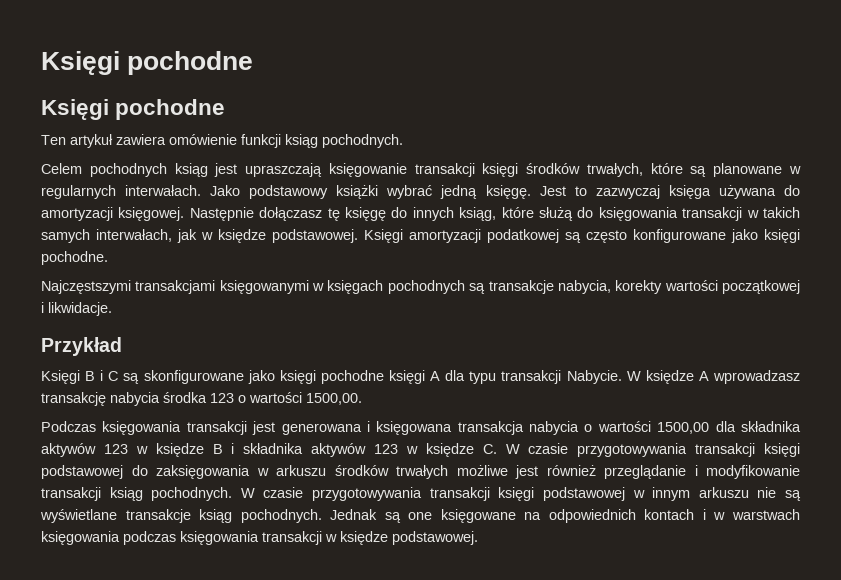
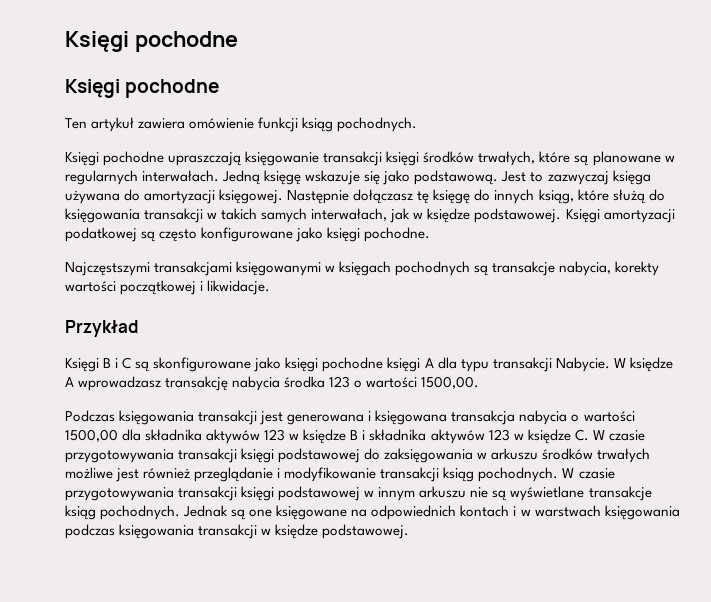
[41,163,238,177] Celem pochodnych ksiąg jest -> [65,151,165,166] Księgi pochodne
[210,185,531,199] Jako podstawowy książki wybrać jedną księgę. -> [222,170,499,185] Jedną księgę wskazuje się jako podstawową.

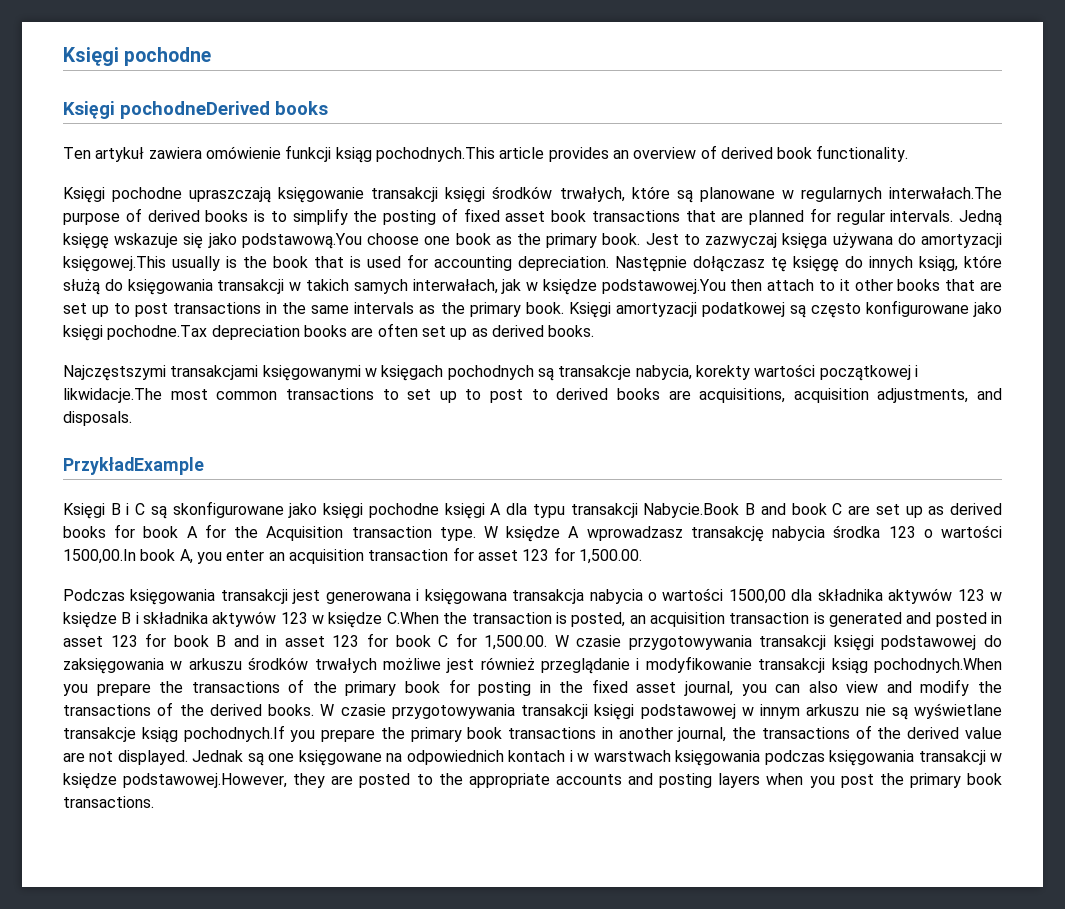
[125,79,220,98] pochodne -> [120,101,328,119] pochodneDerived books
[337,117,418,132] pochodnych. -> [375,145,909,162] pochodnych.This article provides an overview of derived book functionality.
[142,170,220,182] interwałach. -> [889,187,1003,199] [63,208,954,225] interwałach.The purpose of derived books is to simplify the posting of fixed asset book transactions that are planned for regular intervals.
[414,170,499,185] podstawową. -> [241,233,641,249] podstawową.You choose one book as the primary book.
[219,189,284,204] księgowej. -> [63,254,609,272] księgowej.This usually is the book that is used for accounting depreciation.
[474,208,562,223] podstawowej. -> [601,279,1002,294] [63,302,564,317] podstawowej.You then attach to it other books that are set up to post transactions in the same intervals as the primary book.
[364,227,431,242] pochodne. -> [107,323,595,340] pochodne.Tax depreciation books are often set up as derived books.
[207,280,271,295] [65,320,138,337] likwidacje. // Przykład -> [63,388,1002,403] [63,411,132,426] [63,457,204,475] likwidacje.The most common transactions to set up to post to derived books are acquisitions, acquisition adjustments, and disposals. // PrzykładExample
[555,357,610,372] Nabycie. -> [643,503,1003,518] [63,524,476,541] Nabycie.Book B and book C are set up as derived books for book A for the Acquisition transaction type.
[421,376,480,389] 1500,00. -> [63,547,642,564] 1500,00.In book A, you enter an acquisition transaction for asset 123 for 1,500.00.
[574,429,589,441] C. -> [386,612,1003,627] [63,633,548,650] C.When the transaction is posted, an acquisition transaction is generated and posted in asset 123 for book B and in asset 123 for book C for 1,500.00.
[478,467,559,482] pochodnych. -> [873,658,1002,673] [63,679,1002,696] [63,702,314,716] pochodnych.When you prepare the transactions of the primary book for posting in the fixed asset journal, you can also view and modify the transactions of the derived books.
[100,505,181,520] pochodnych. -> [183,725,1002,742] [63,750,188,765] pochodnych.If you prepare the primary book transactions in another journal, the transactions of the derived value are not displayed.
[322,524,410,539] podstawowej. -> [123,773,1003,788] [63,796,154,808] podstawowej.However, they are posted to the appropriate accounts and posting layers when you post the primary book transactions.

